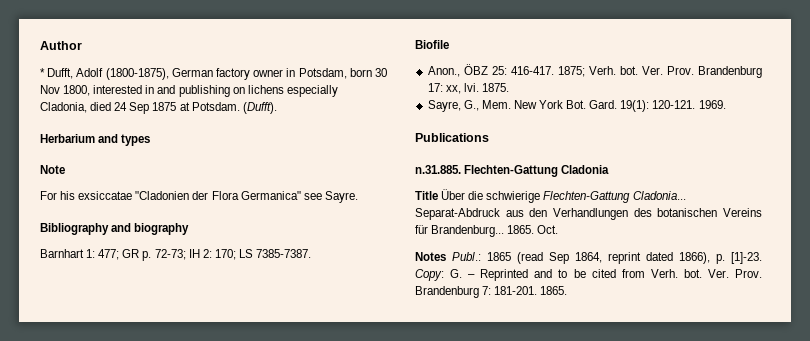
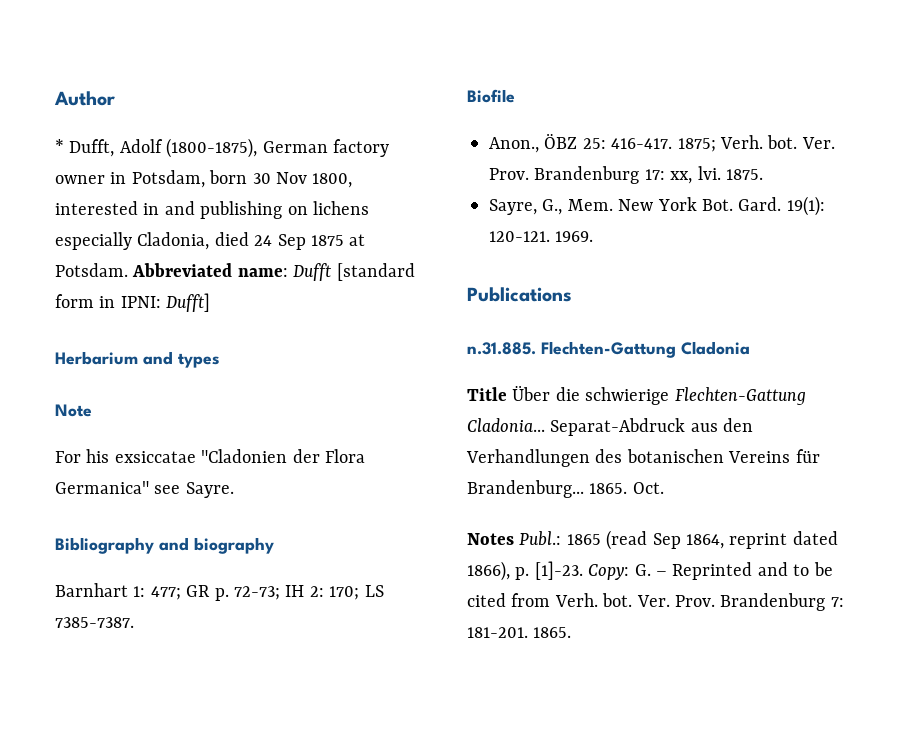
[242,102,277,114] (Dufft). -> [132,263,415,281] [55,293,211,312] Abbreviated name: Dufft [standard form in IPNI: Dufft]

